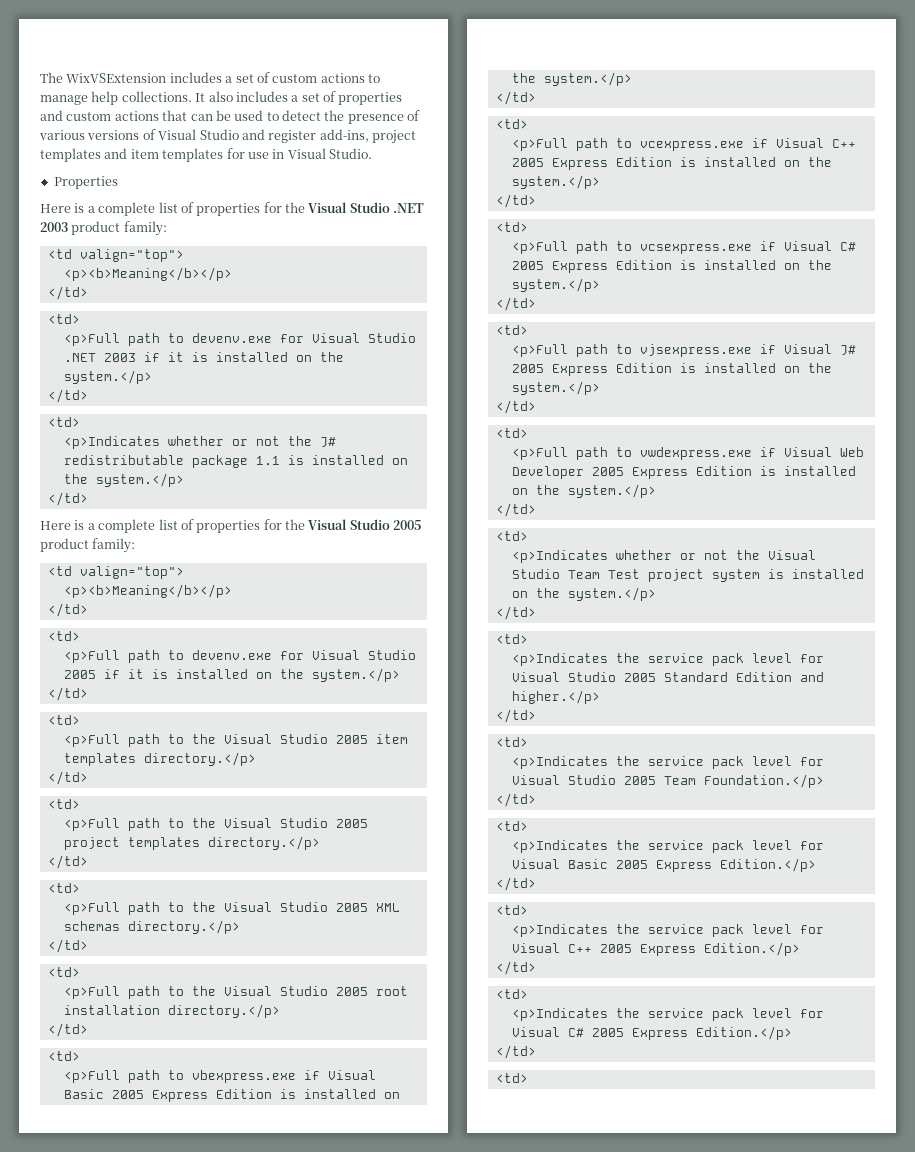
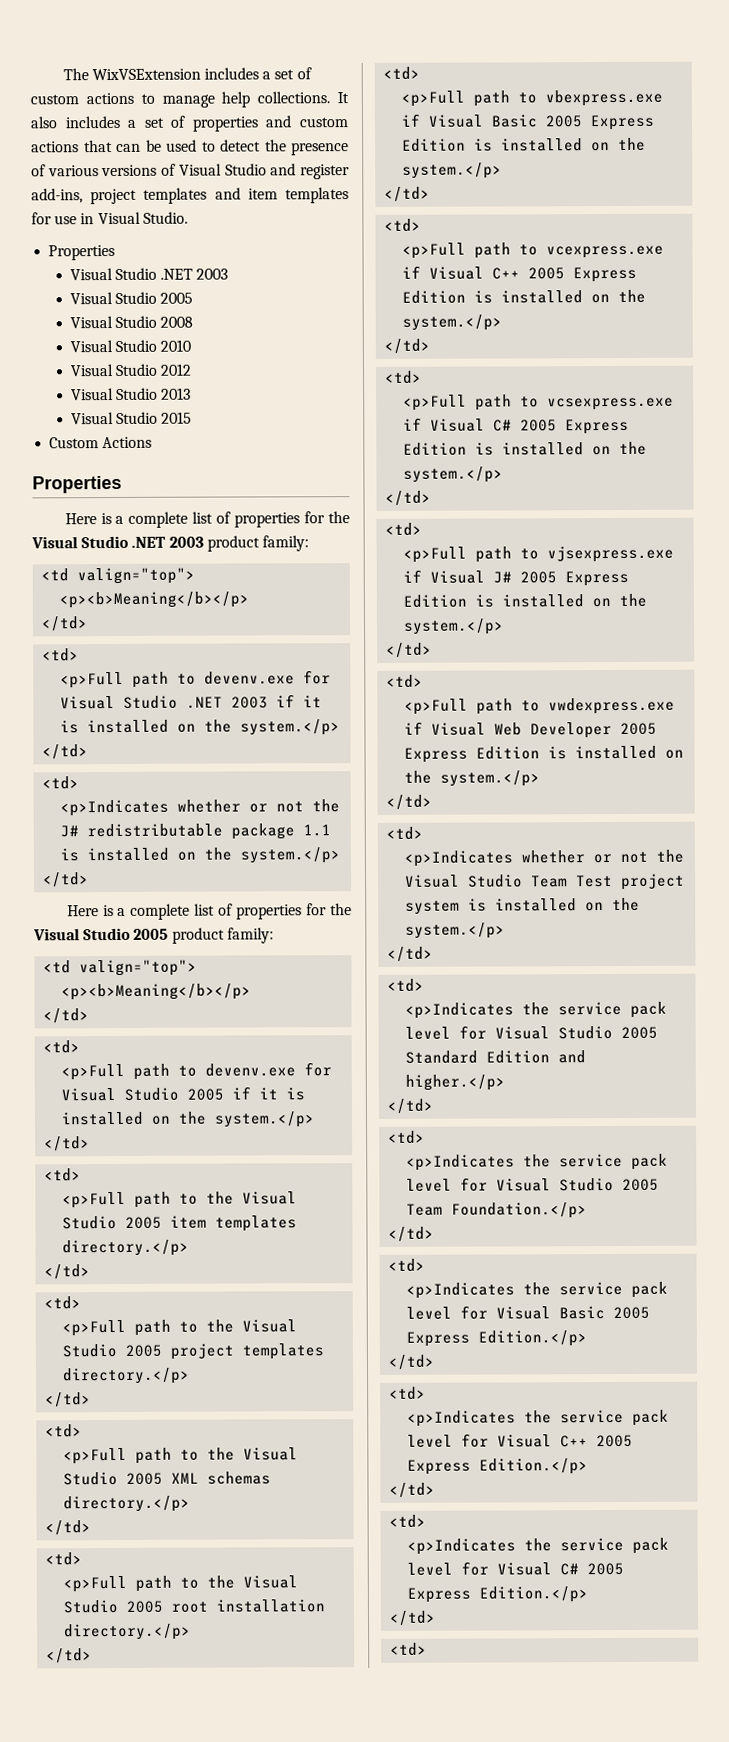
(118, 182) none -> [69,267,229,281] [69,291,194,305] [69,315,194,329] [69,339,192,353] [69,363,193,377] [70,387,192,401] [70,411,193,425] [49,436,153,449] [32,475,122,494] // Visual Studio .NET 2003 // Visual Studio 2005 // Visual Studio 2008 // Visual Studio 2010 // Visual Studio 2012 // Visual Studio 2013 // Visual Studio 2015 // Custom Actions // Properties

